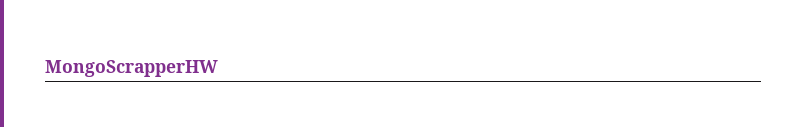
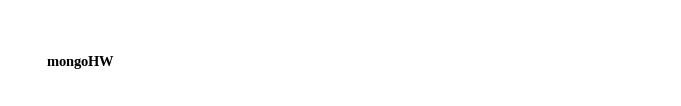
[45,60,218,77] MongoScrapperHW -> [47,56,114,69] mongoHW

